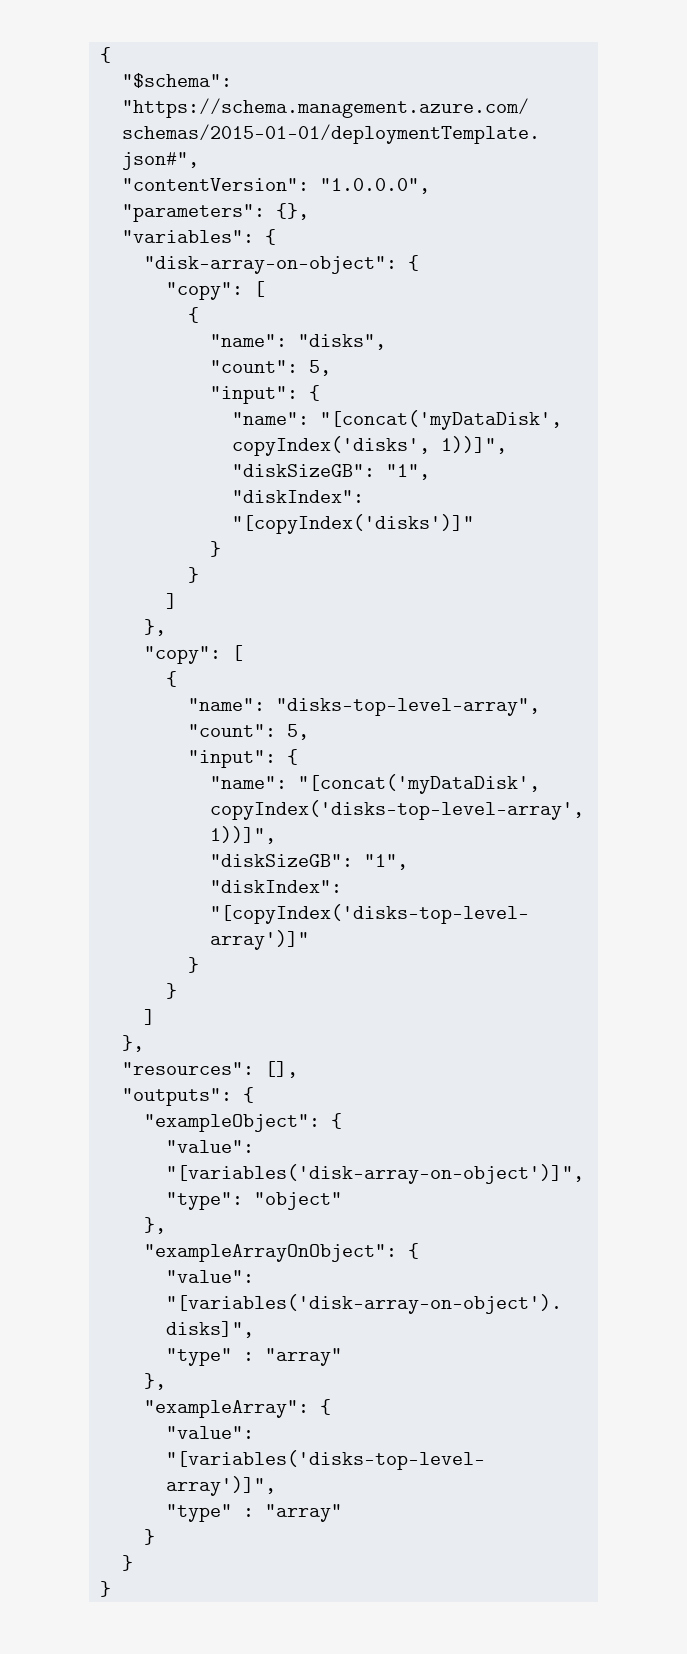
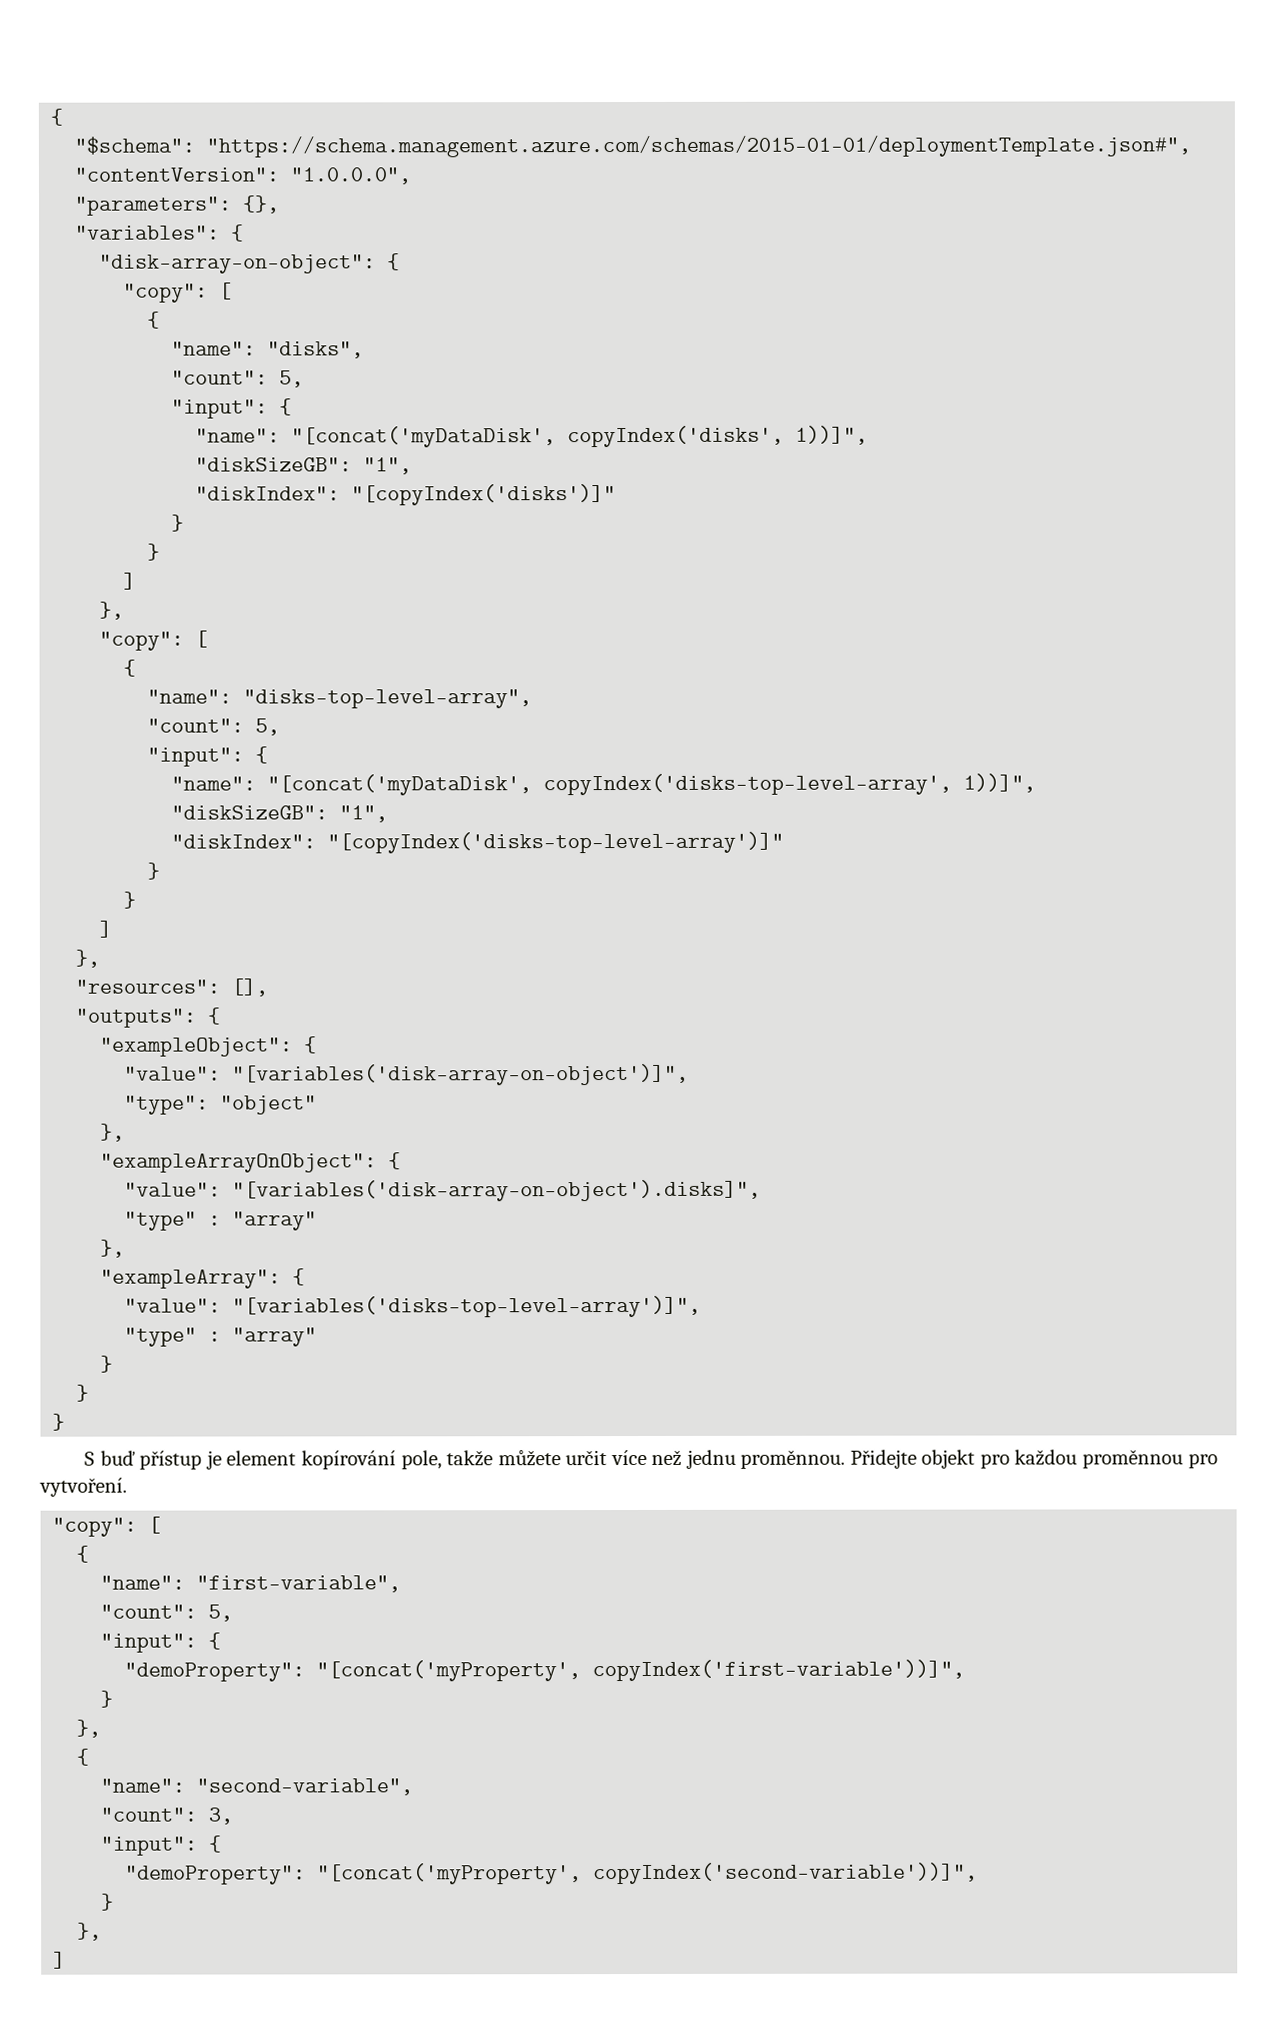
(111, 1589) none -> [84,1449,1218,1470] [39,1477,127,1497] [52,1516,162,1537] [76,1545,90,1563] [100,1575,402,1593] [100,1604,234,1622] [100,1632,222,1653] [124,1659,966,1682] [100,1690,114,1708] [76,1719,102,1738] [76,1748,90,1766] [100,1778,414,1796] [100,1807,234,1825] [101,1835,223,1856] [125,1862,979,1885] [101,1893,115,1911] [77,1922,103,1941] [53,1951,67,1969] // S buď přístup je element kopírování pole, takže můžete určit více než jednu proměnnou. Přidejte objekt pro každou proměnnou pro vytvoření. // "copy": [ // { // "name": "first-variable", // "count": 5, // "input": { // "demoProperty": "[concat('myProperty', copyIndex('first-variable'))]", // } // }, // { // "name": "second-variable", // "count": 3, // "input": { // "demoProperty": "[concat('myProperty', copyIndex('second-variable'))]", // } // }, // ]

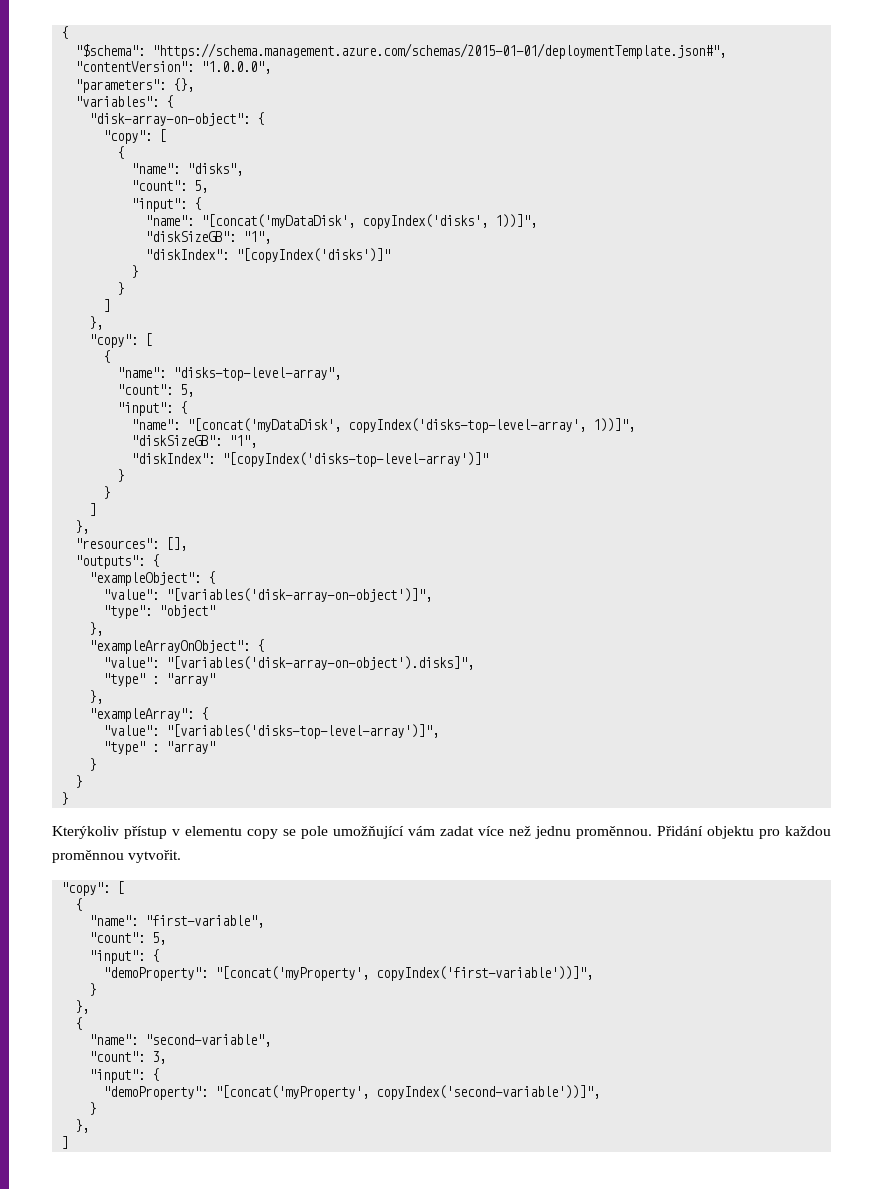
[84,1450,608,1470] S buď přístup je element kopírování pole, takže můžete určit -> [52,826,474,839] Kterýkoliv přístup v elementu copy se pole umožňující vám zadat
[849,1449,976,1469] Přidejte objekt -> [657,826,754,839] Přidání objektu
[1187,1453,1218,1469] [39,1477,127,1497] pro vytvoření. -> [128,850,182,863] vytvořit.

